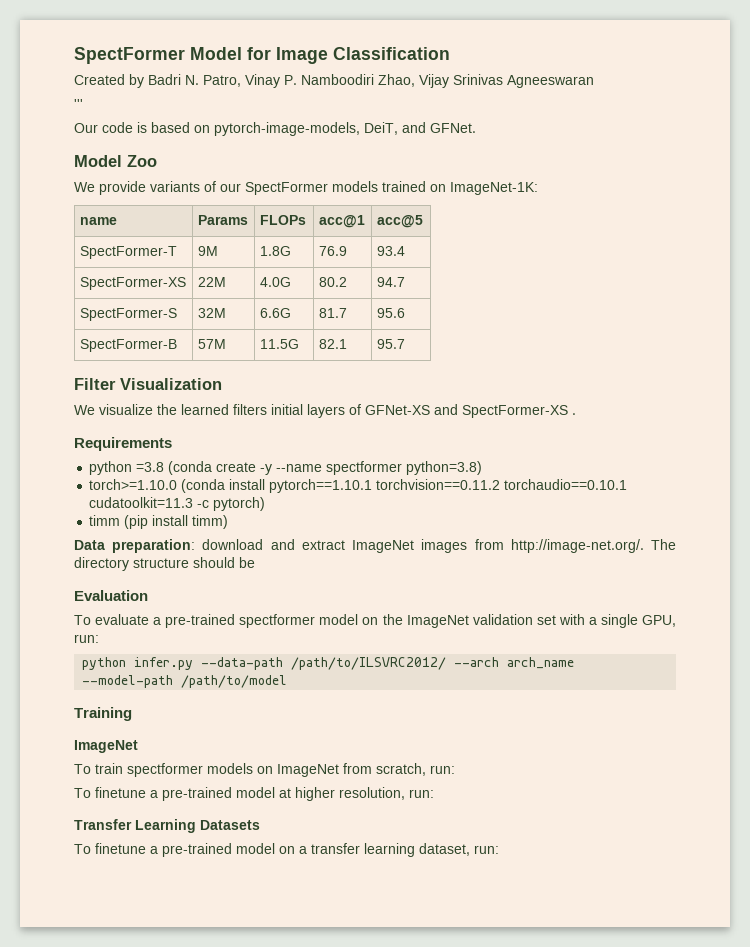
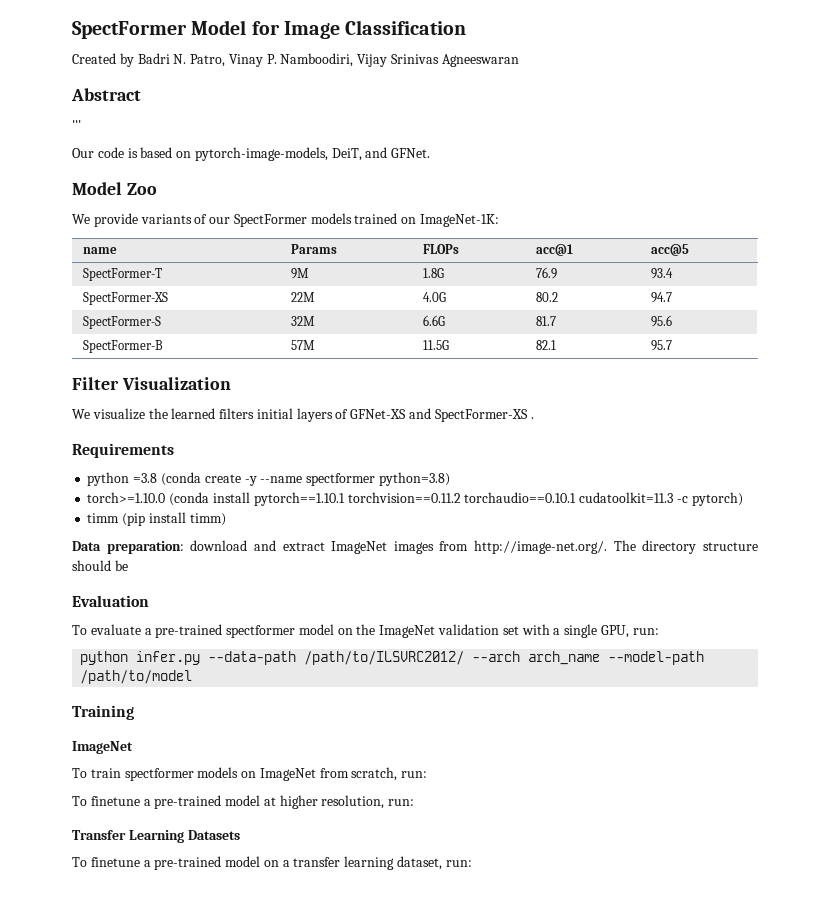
[301,74,415,87] Namboodiri Zhao, -> [280,53,354,67] Namboodiri,
(594, 81) none -> [71,88,141,101] // Abstract

